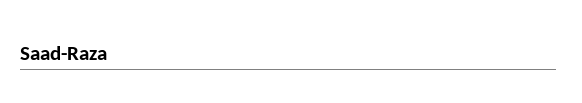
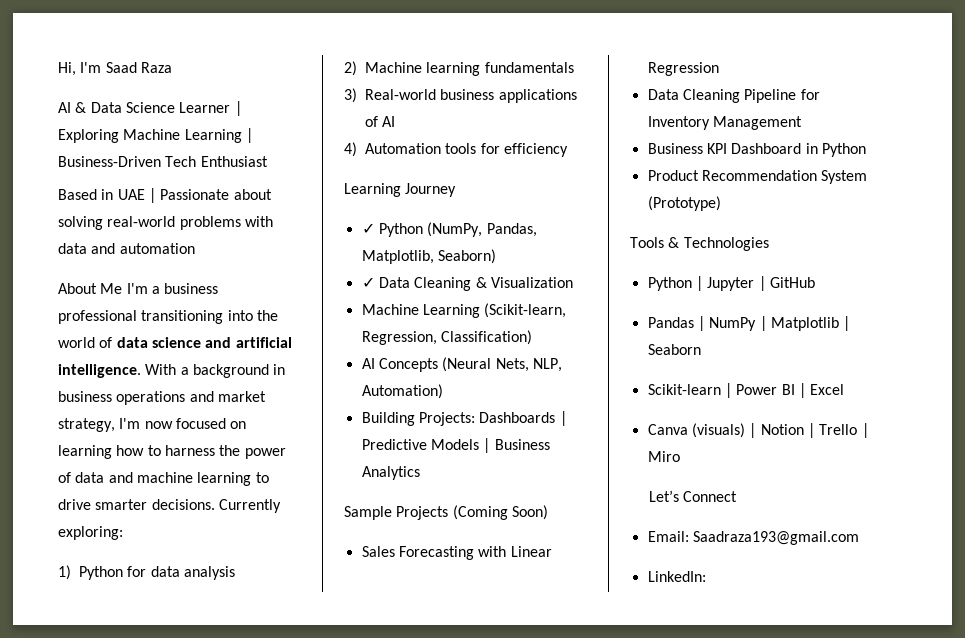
[20,46,107,60] Saad-Raza -> [58,62,172,76] [58,101,242,116] [58,128,253,143] [58,156,268,167] [58,188,272,203] [58,216,273,230] [58,243,195,254] [58,283,219,294] [58,310,278,324] [58,337,292,348] [58,364,286,378] [58,391,266,405] [58,418,247,432] [58,445,286,459] [58,472,269,486] [58,499,281,513] [58,526,123,540] [58,565,235,580] [344,61,574,76] [344,88,577,103] [365,116,396,127] [344,142,568,157] [344,183,457,197] [361,222,537,237] [361,249,496,264] [361,277,573,291] [361,303,567,318] [361,330,532,345] [361,357,562,372] [361,384,443,399] [361,411,567,426] [361,438,550,453] [361,466,420,480] [344,505,548,520] [361,546,552,560] [647,62,719,76] [647,89,820,103] [647,116,802,130] [647,143,866,157] [647,170,868,184] [647,196,721,211] [630,237,769,251] [647,276,815,291] [647,316,851,331] [647,344,701,355] [647,383,845,398] [647,423,869,438] [647,451,680,462] [649,490,738,502] [647,531,859,545] [647,571,706,582] Hi, I'm Saad Raza // AI & Data Science Learner | Exploring Machine Learning | Business-Driven Tech Enthusiast // Based in UAE | Passionate about solving real-world problems with data and automation // About Me I'm a business professional transitioning into the world of data science and artificial intelligence. With a background in business operations and market strategy, I'm now focused on learning how to harness the power of data and machine learning to drive smarter decisions. Currently exploring: // 1) Python for data analysis // 2) Machine learning fundamentals // 3) Real-world business applications of AI // 4) Automation tools for efficiency // Learning Journey // ✓ Python (NumPy, Pandas, Matplotlib, Seaborn) // ✓ Data Cleaning & Visualization // Machine Learning (Scikit-learn, Regression, Classification) // AI Concepts (Neural Nets, NLP, Automation) // Building Projects: Dashboards | Predictive Models | Business Analytics // Sample Projects (Coming Soon) // Sales Forecasting with Linear Regression // Data Cleaning Pipeline for Inventory Management // Business KPI Dashboard in Python // Product Recommendation System (Prototype) // Tools & Technologies // Python | Jupyter | GitHub // Pandas | NumPy | Matplotlib | Seaborn // Scikit-learn | Power BI | Excel // Canva (visuals) | Notion | Trello | Miro // Let’s Connect // Email: Saadraza193@gmail.com // LinkedIn:

